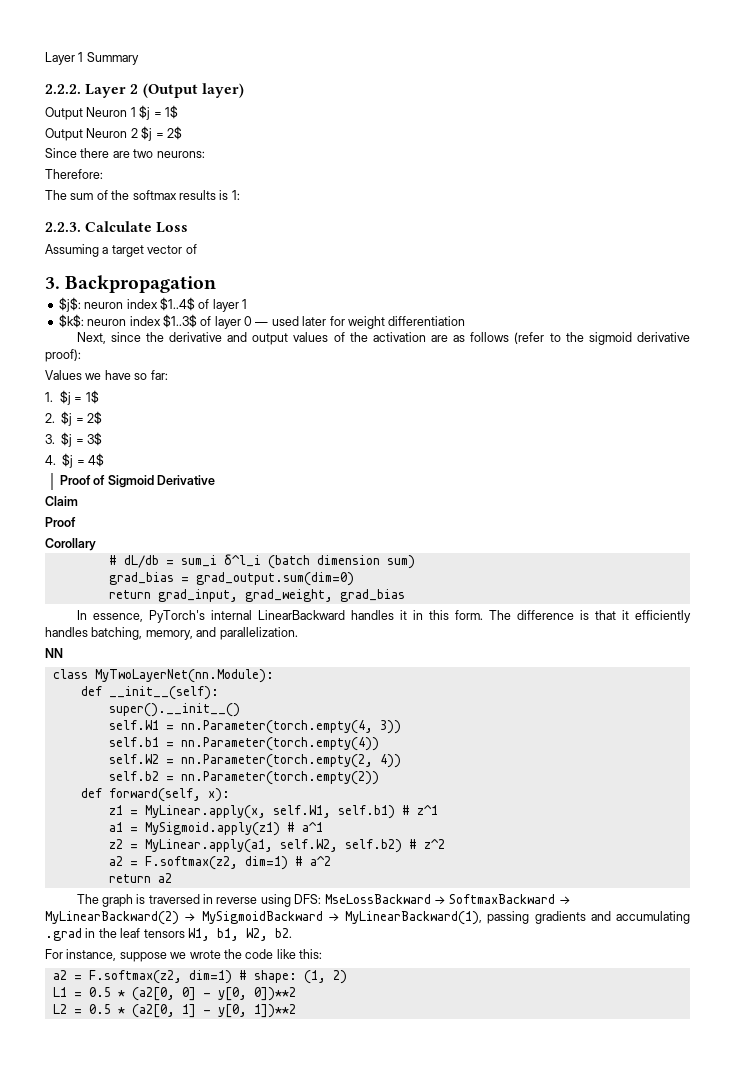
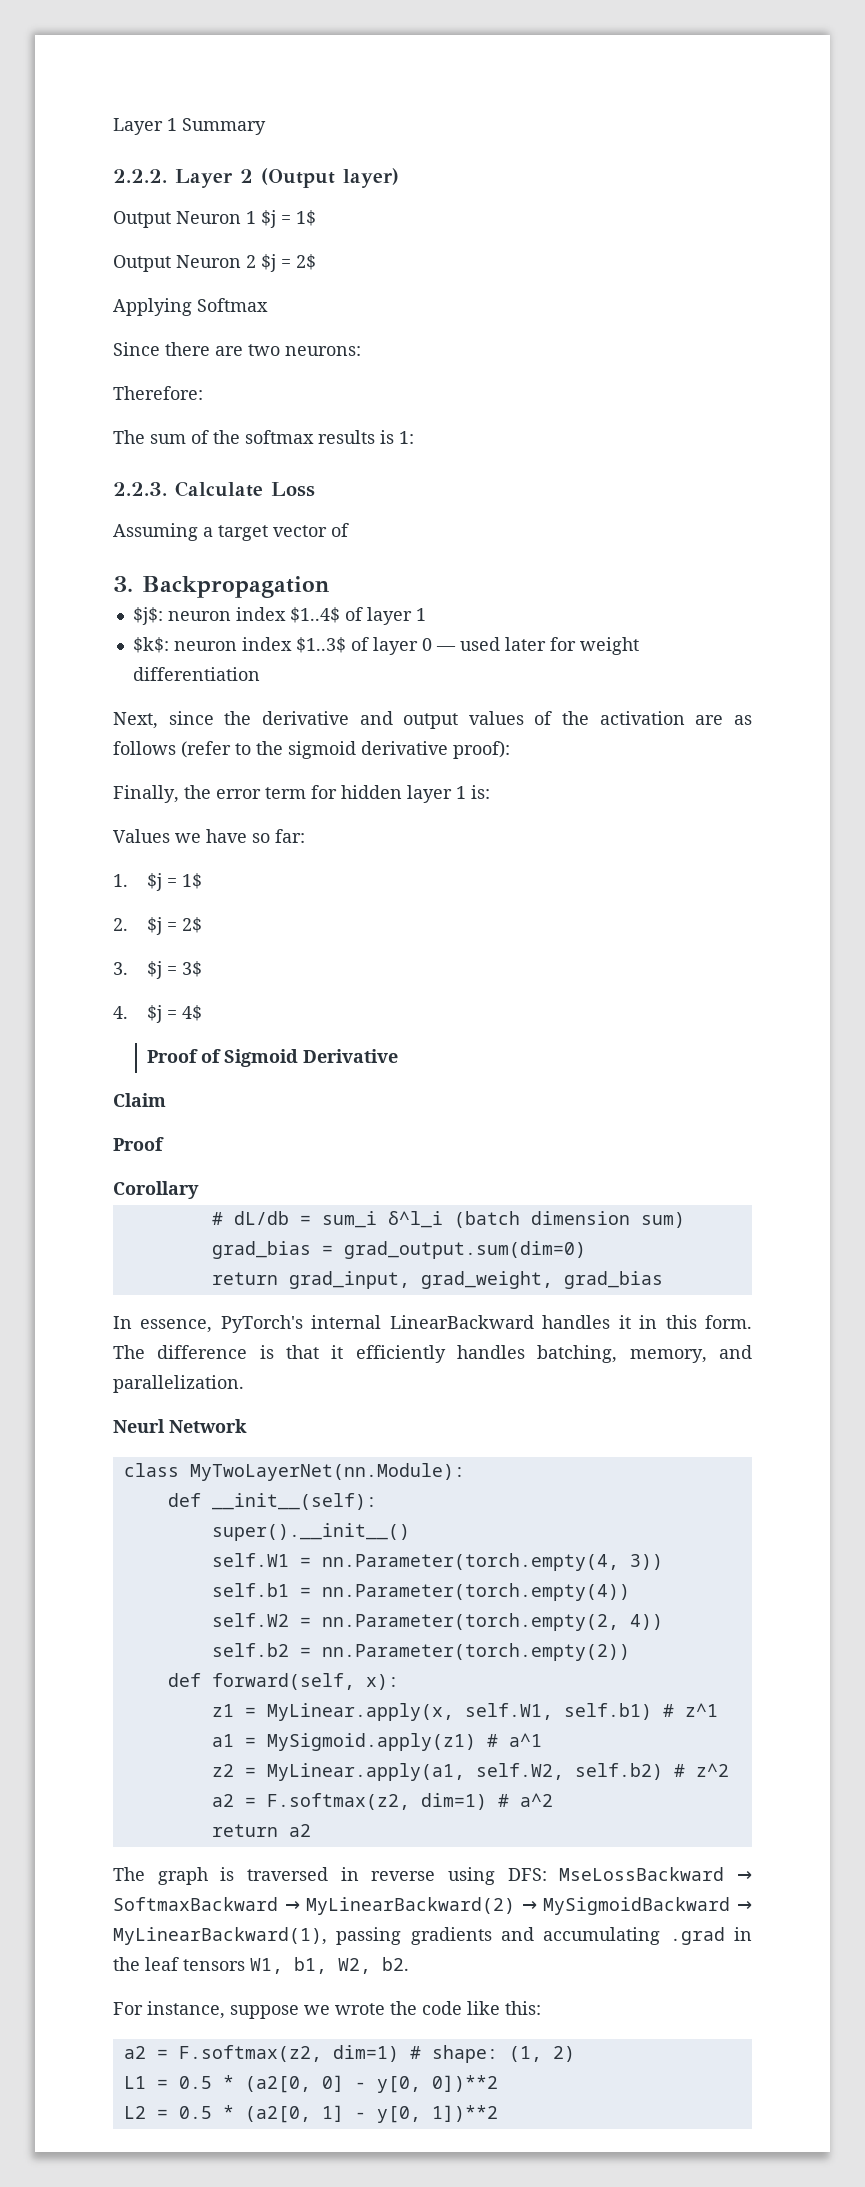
(182, 133) none -> [113,298,268,316] // Applying Softmax
(81, 355) none -> [113,785,490,803] // Finally, the error term for hidden layer 1 is:
[45,648,63,658] NN -> [113,1419,247,1433] Neurl Network

